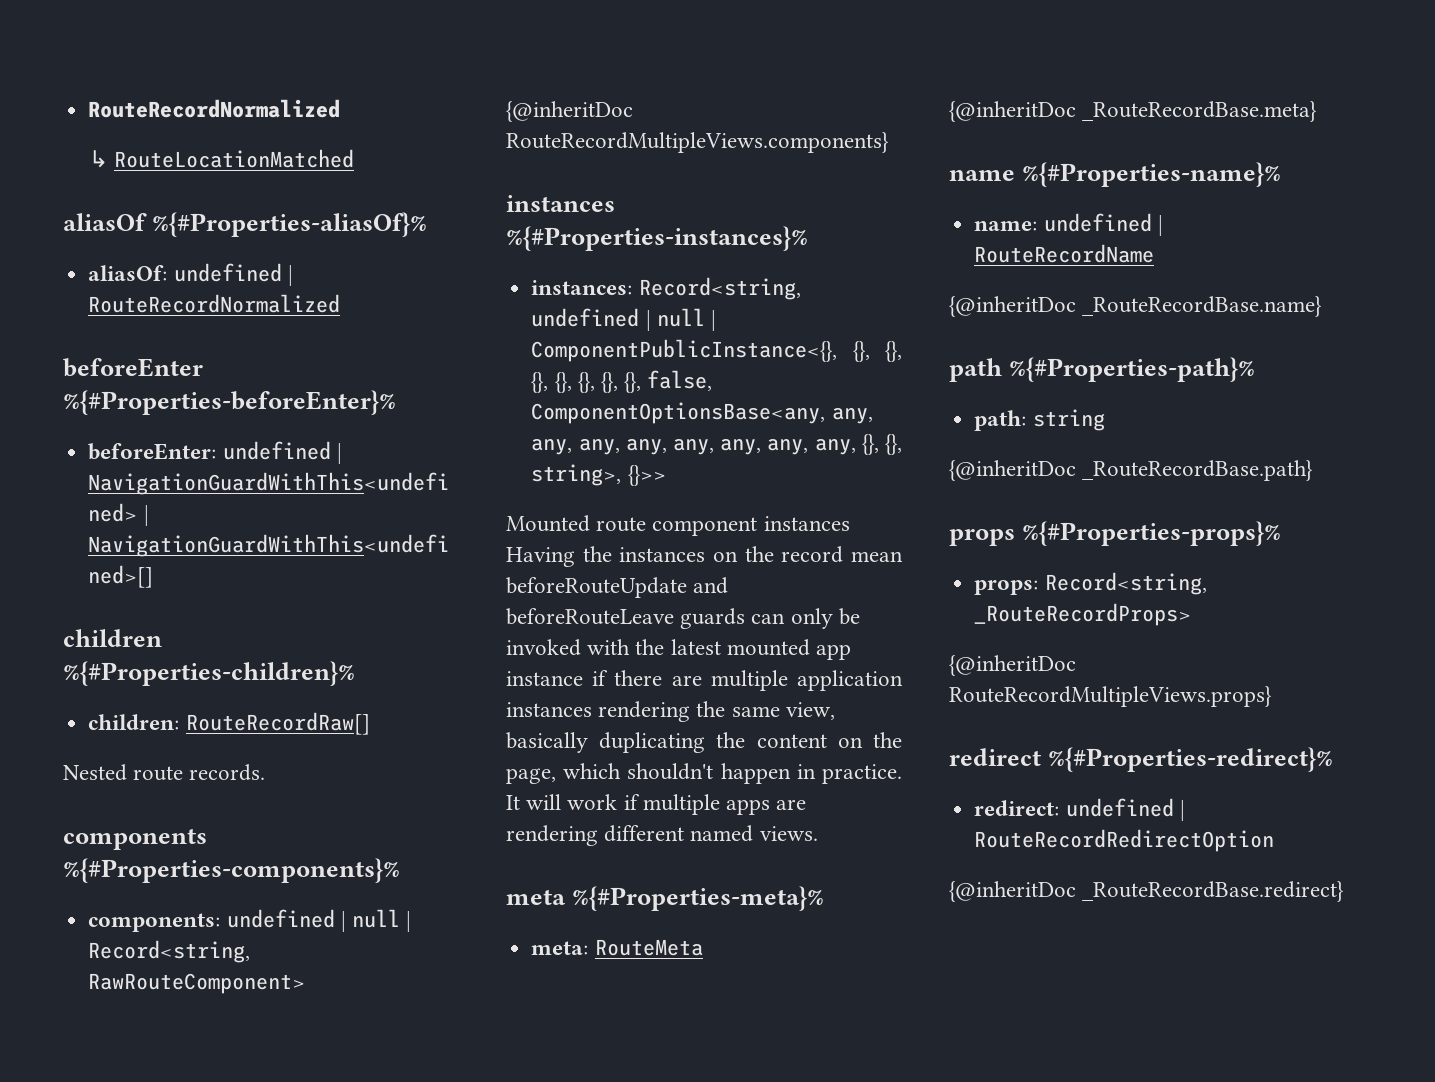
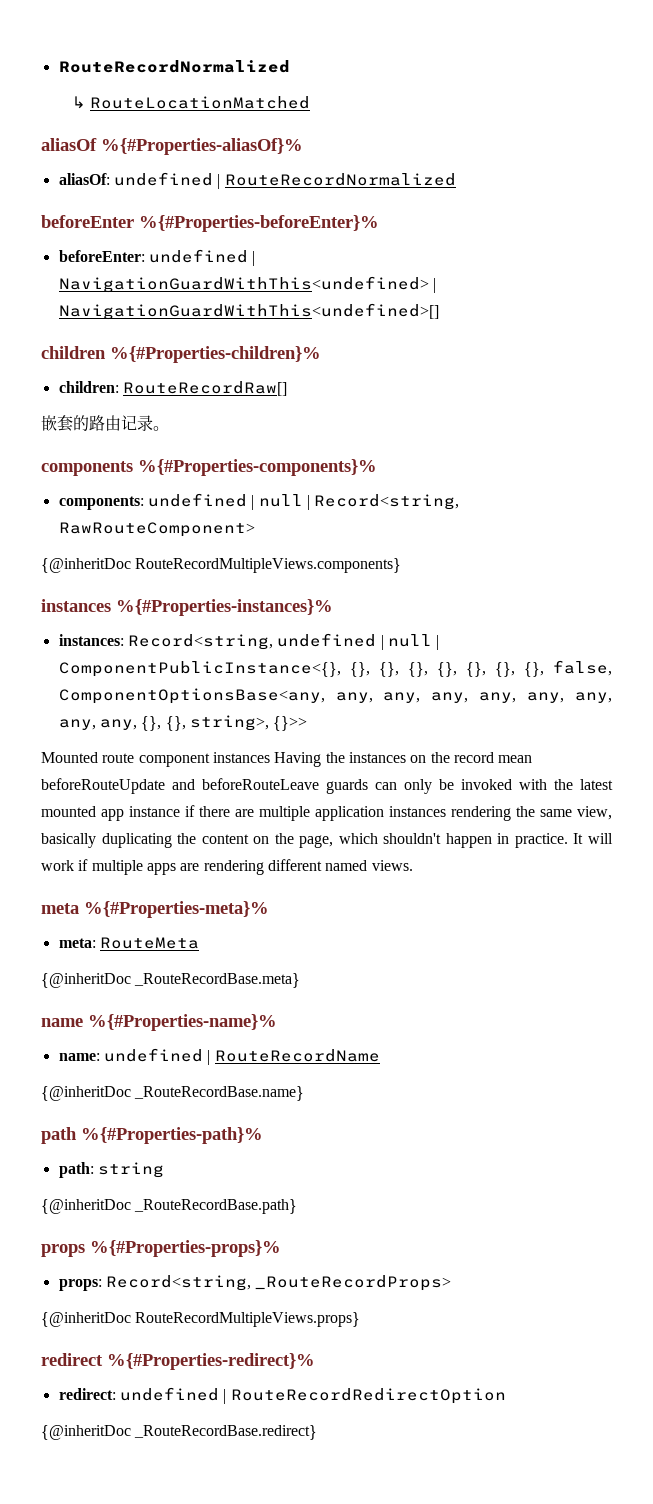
[63,764,266,781] Nested route records. -> [41,415,169,432] 嵌套的路由记录。

